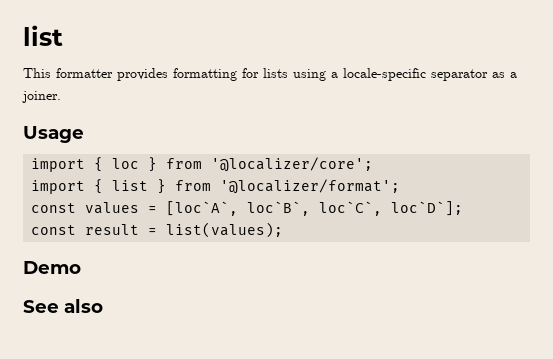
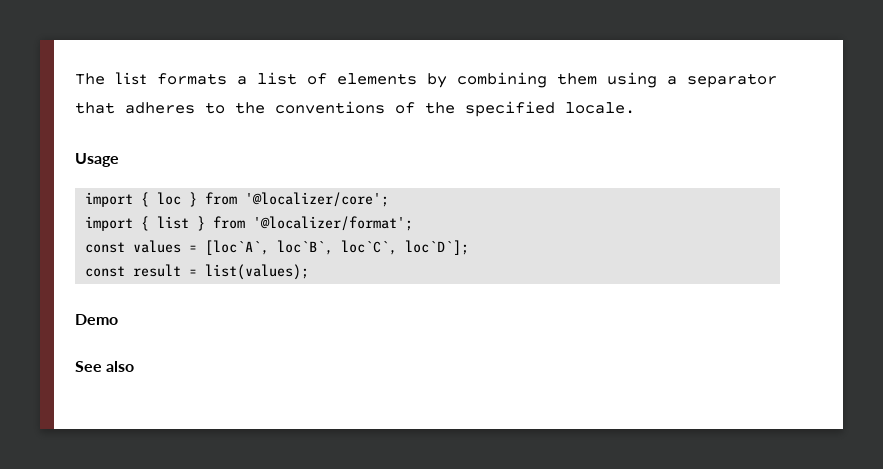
[23,25,63,46] [23,68,517,81] [22,91,61,103] list // This formatter provides formatting for lists using a locale-specific separator as a joiner. -> [75,72,777,88] [75,101,635,117] The list formats a list of elements by combining them using a separator that adheres to the conventions of the specified locale.

